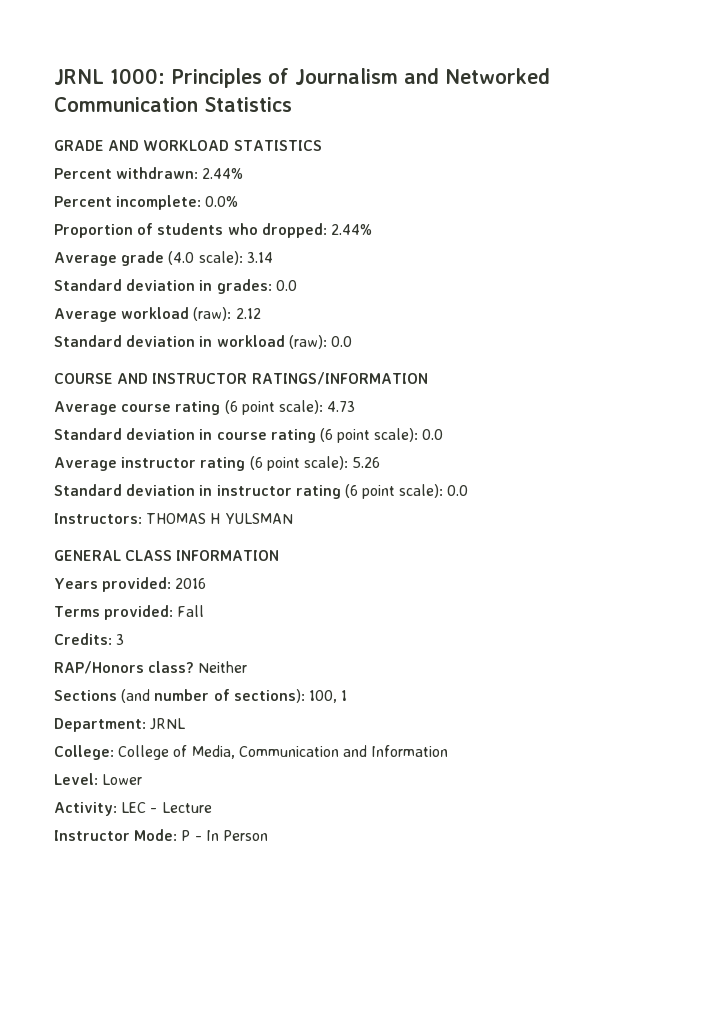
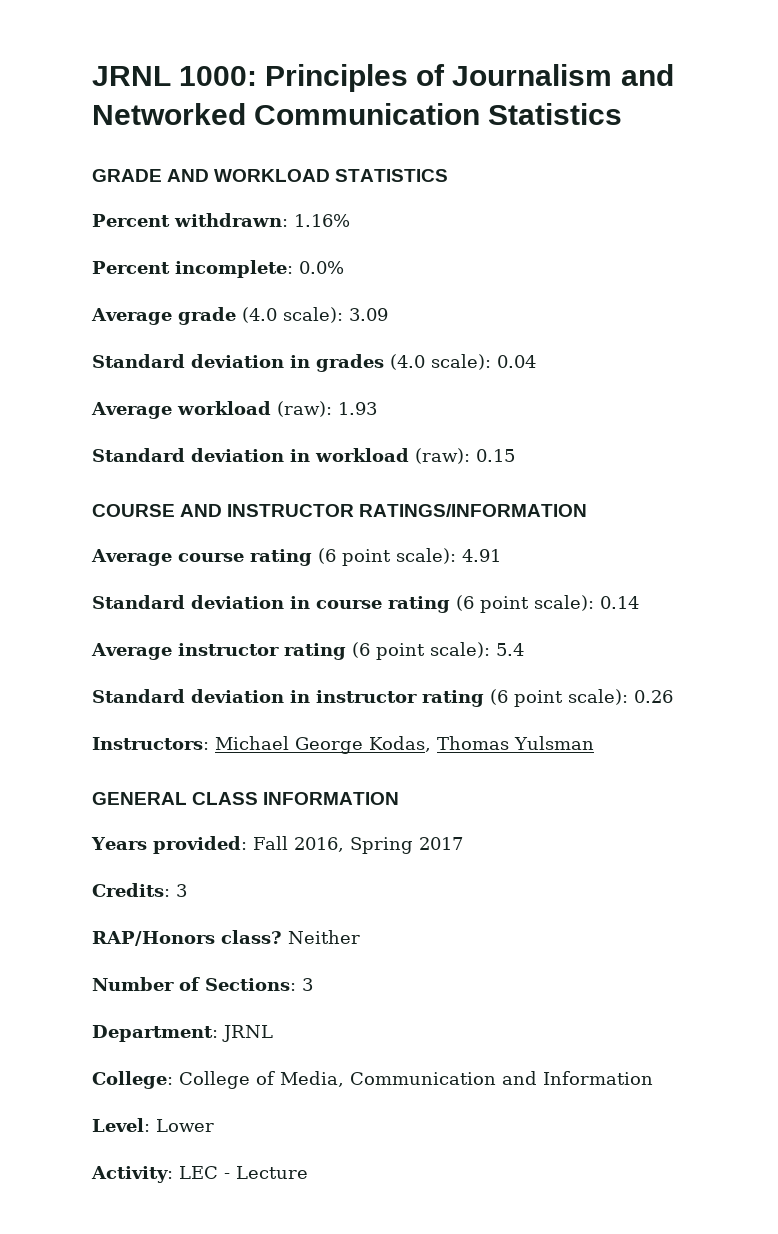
[202,168,244,179] 2.44% -> [294,214,350,227] 1.16%
[54,223,372,238] // Proportion of students who dropped: 2.44% -> (344, 267) none
[246,252,273,263] [54,279,297,294] 3.14 // Standard deviation in grades: 0.0 -> [348,308,388,321] [92,354,536,372] 3.09 // Standard deviation in grades (4.0 scale): 0.04
[235,308,261,319] 2.12 -> [337,402,377,415] 1.93
[330,336,352,347] 0.0 -> [476,449,515,462] 0.15
[327,401,356,412] 4.73 -> [461,549,501,562] 4.91
[422,429,444,440] 0.0 -> [600,596,639,609] 0.14
[352,457,381,468] 5.26 -> [495,643,524,656] 5.4
[447,485,469,496] 0.0 -> [634,690,673,703] 0.26
[146,513,293,524] THOMAS H YULSMAN -> [215,736,594,754] Michael George Kodas, Thomas Yulsman
[175,578,207,589] [54,605,205,620] 2016 // Terms provided: Fall -> [252,836,463,854] Fall 2016, Spring 2017
[54,689,348,703] Sections (and number of sections): 100, 1 -> [92,977,313,991] Number of Sections: 3
[54,829,268,841] // Instructor Mode: P - In Person -> (308, 1172) none

